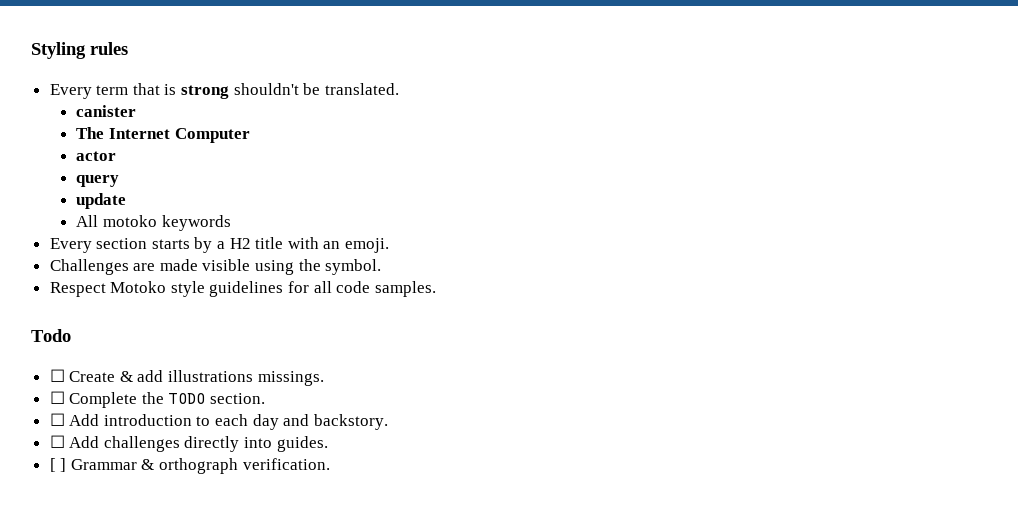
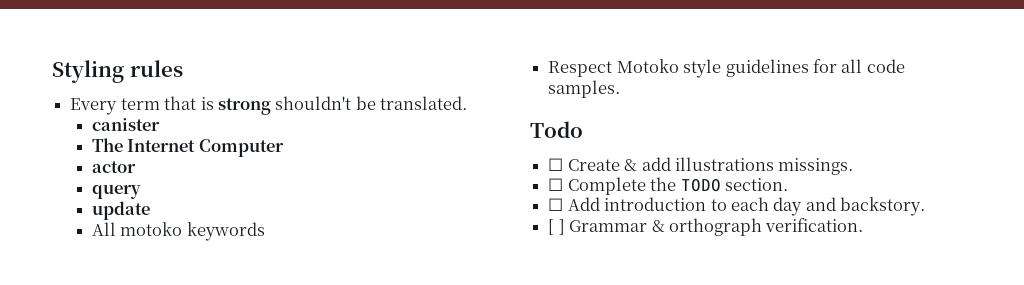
[49,237,390,253] [49,259,382,275] // Every section starts by a H2 title with an emoji. // Challenges are made visible using the symbol. -> (265, 231) none
[49,435,328,452] // ☐ Add challenges directly into guides. -> (926, 206) none

